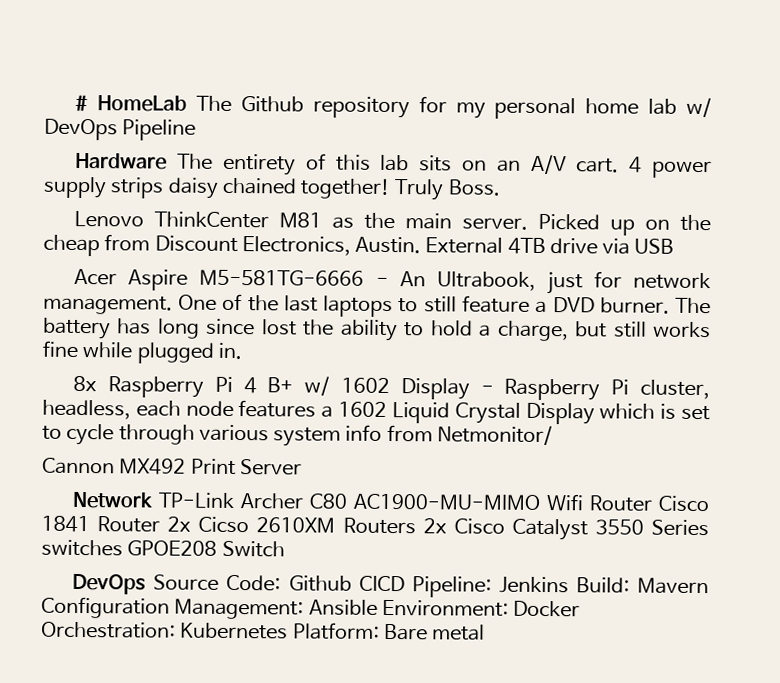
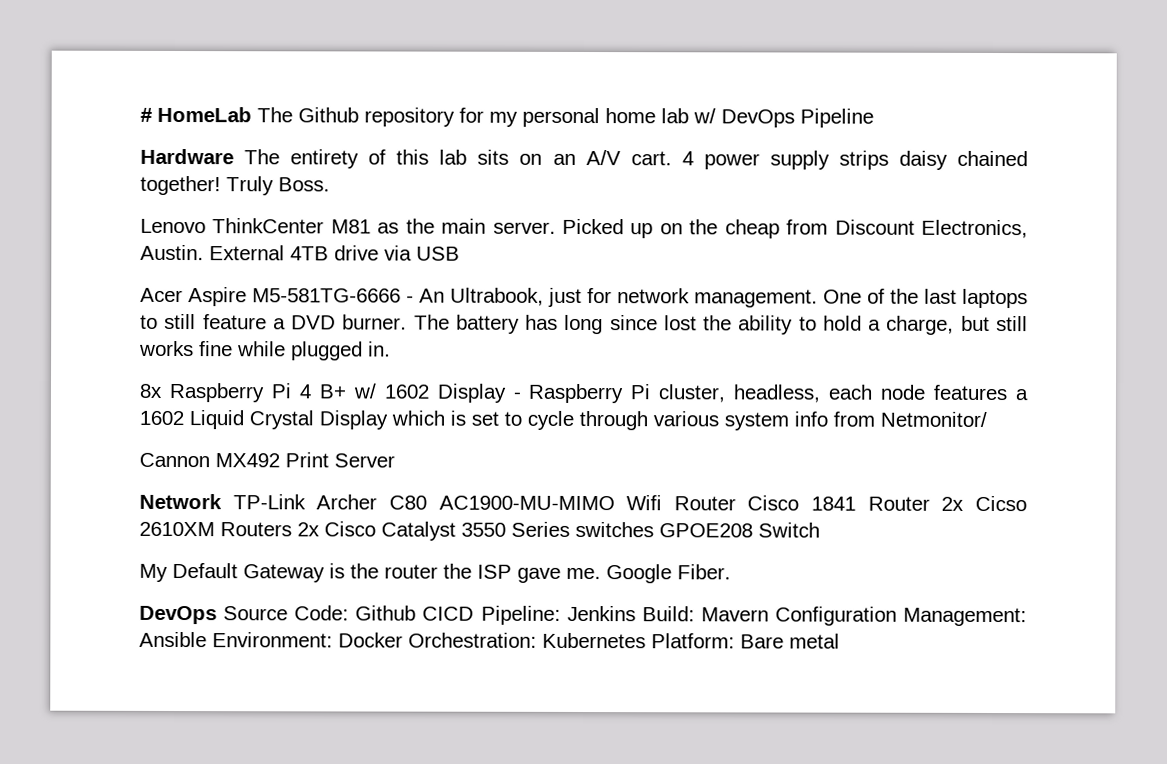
(285, 549) none -> [139,562,731,584] // My Default Gateway is the router the ISP gave me. Google Fiber.

